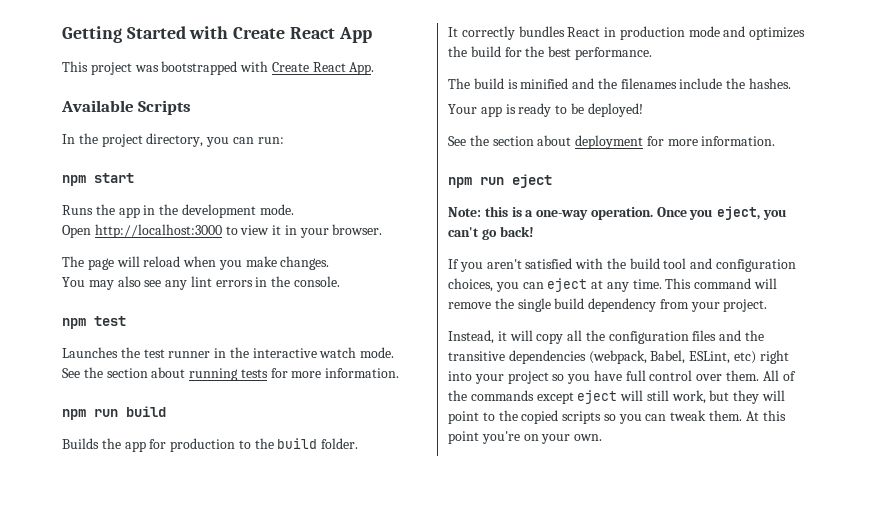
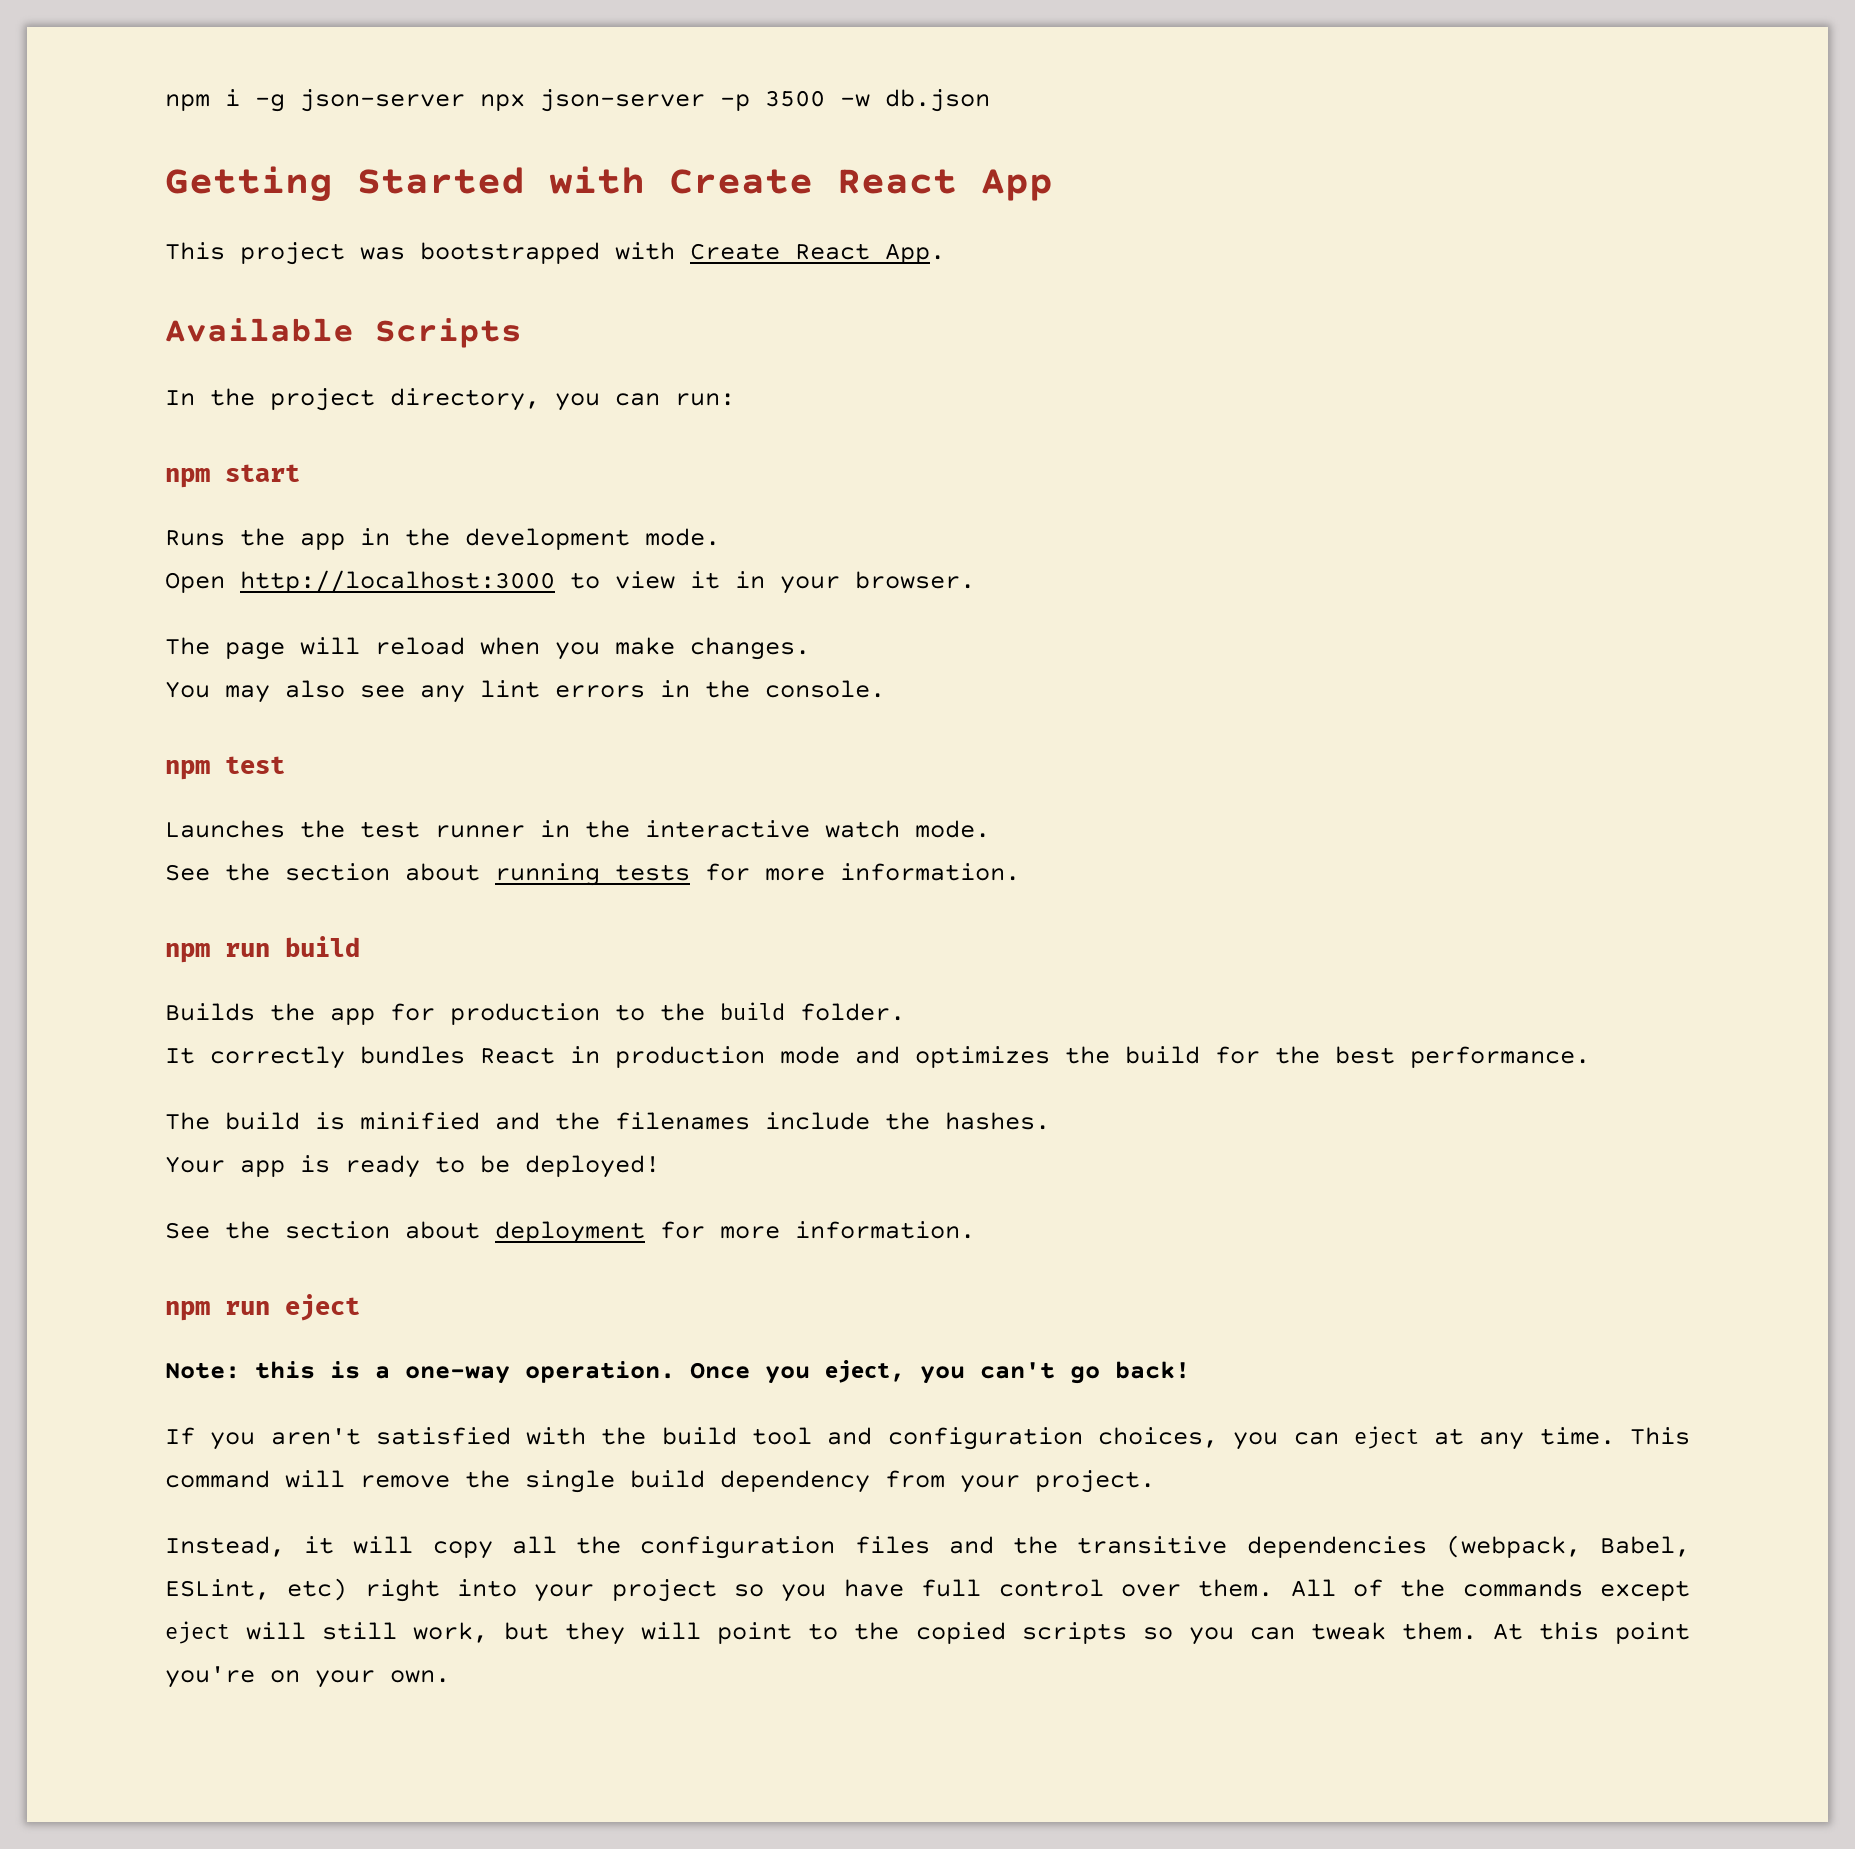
(62, 34) none -> [165,89,990,112] npm i -g json-server npx json-server -p 3500 -w db.json //

